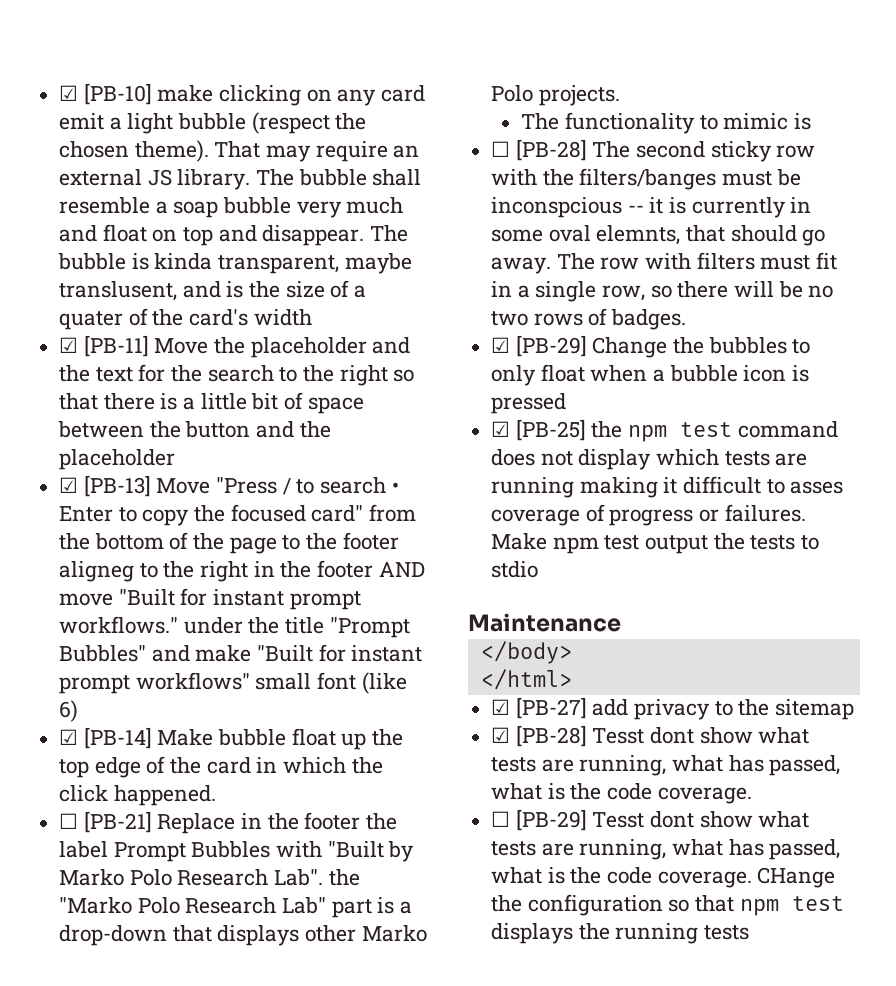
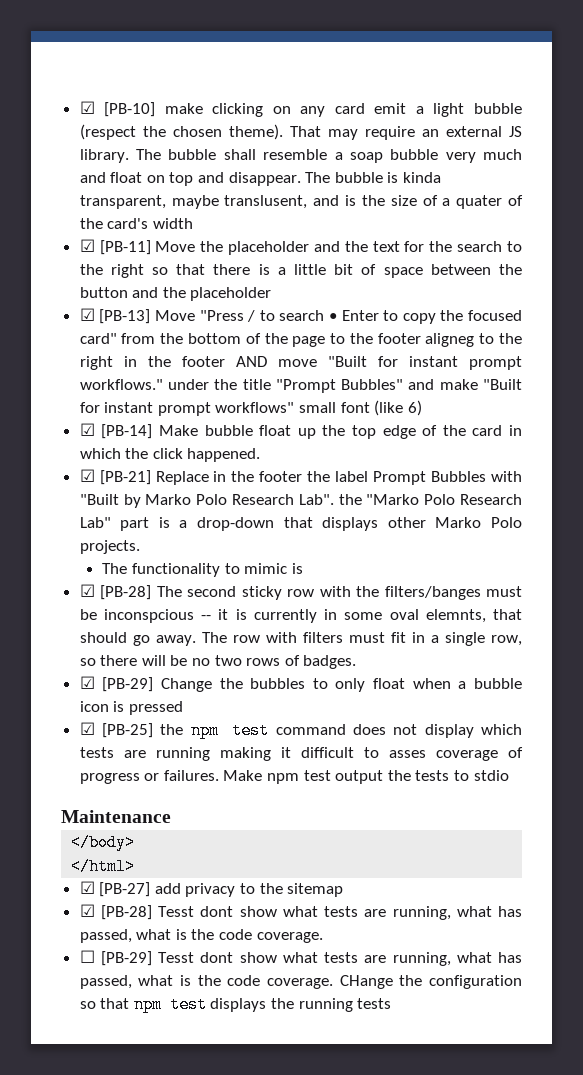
[59,813,79,829] ☐ -> [79,469,95,482] ☑
[491,141,511,157] ☐ -> [79,584,95,597] ☑

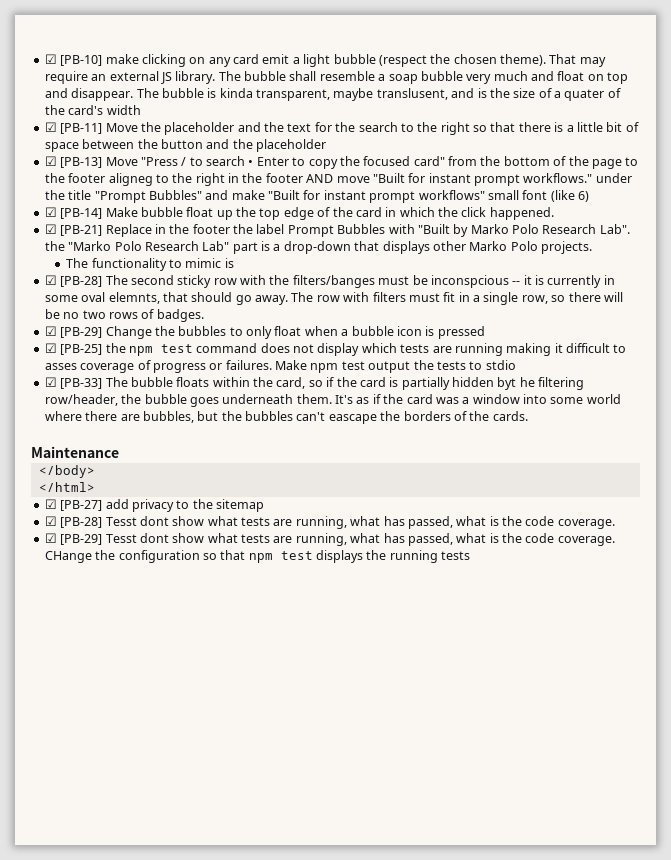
(509, 775) none -> [44,377,585,390] [44,394,621,407] [44,411,528,424] // ☑ [PB-33] The bubble floats within the card, so if the card is partially hidden byt he filtering row/header, the bubble goes underneath them. It's as if the card was a window into some world where there are bubbles, but the bubbles can't eascape the borders of the cards.
[79,950,95,963] ☐ -> [44,533,57,543] ☑

